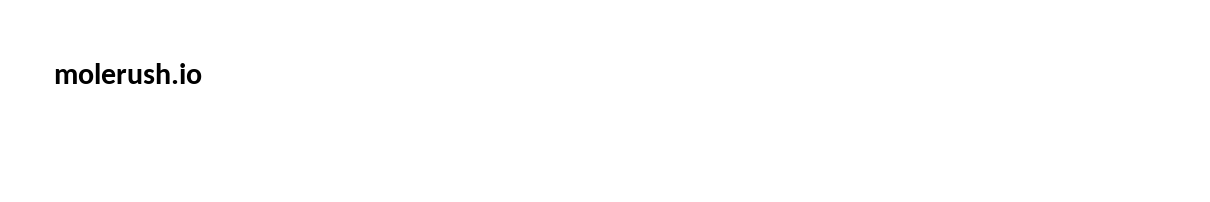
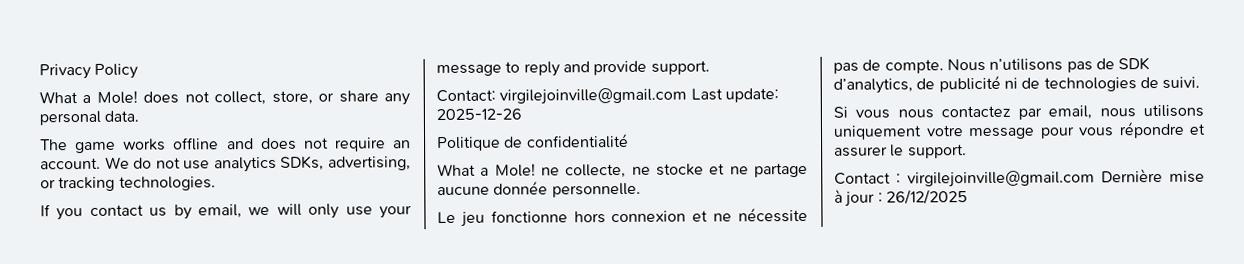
[54,63,202,84] molerush.io -> [39,63,139,80] [39,90,411,106] [39,110,140,126] [40,137,411,154] [40,155,411,173] [40,176,216,192] [40,203,412,221] [436,60,710,77] [436,87,779,105] [436,108,522,121] [437,133,629,152] [437,162,808,179] [437,181,641,198] [437,207,808,227] [833,57,1151,74] [833,75,1201,94] [833,104,1204,120] [833,121,1206,140] [834,144,967,159] [834,168,1205,188] [834,189,968,207] Privacy Policy // What a Mole! does not collect, store, or share any personal data. // The game works offline and does not require an account. We do not use analytics SDKs, advertising, or tracking technologies. // If you contact us by email, we will only use your message to reply and provide support. // Contact: virgilejoinville@gmail.com Last update: 2025-12-26 // Politique de confidentialité // What a Mole! ne collecte, ne stocke et ne partage aucune donnée personnelle. // Le jeu fonctionne hors connexion et ne nécessite pas de compte. Nous n’utilisons pas de SDK d’analytics, de publicité ni de technologies de suivi. // Si vous nous contactez par email, nous utilisons uniquement votre message pour vous répondre et assurer le support. // Contact : virgilejoinville@gmail.com Dernière mise à jour : 26/12/2025

